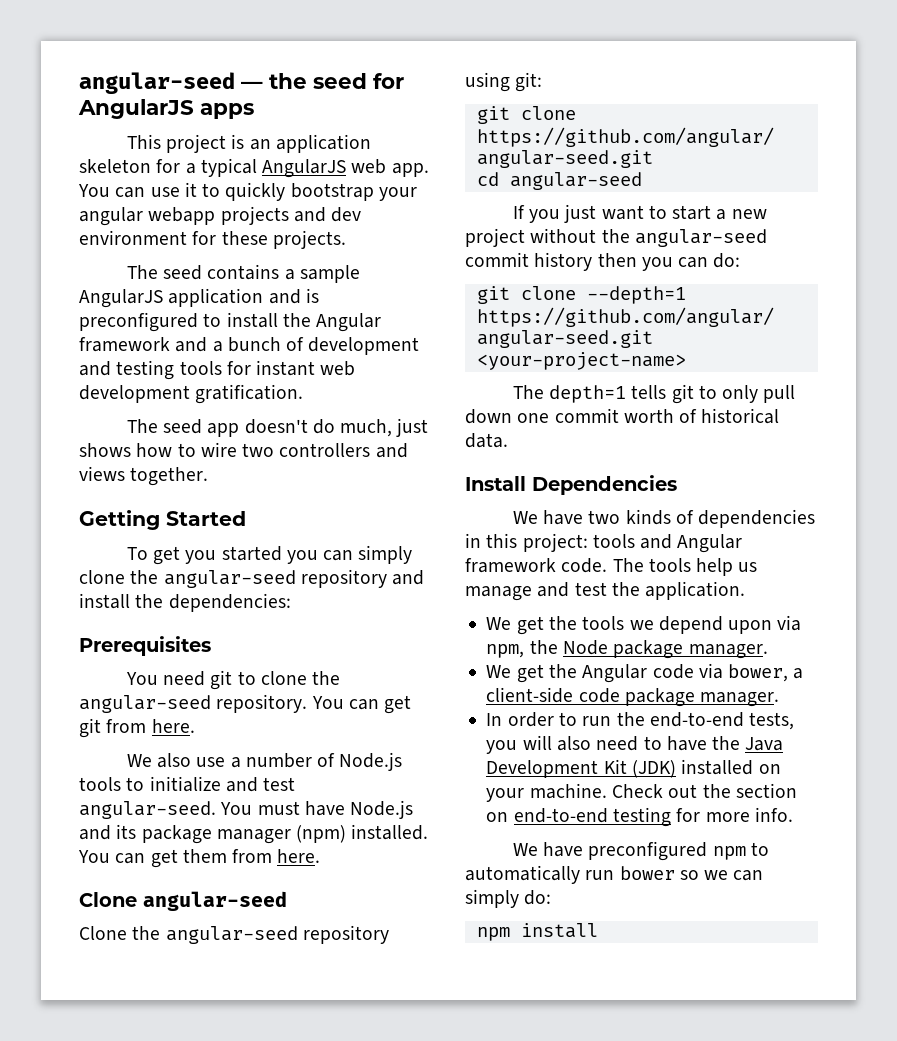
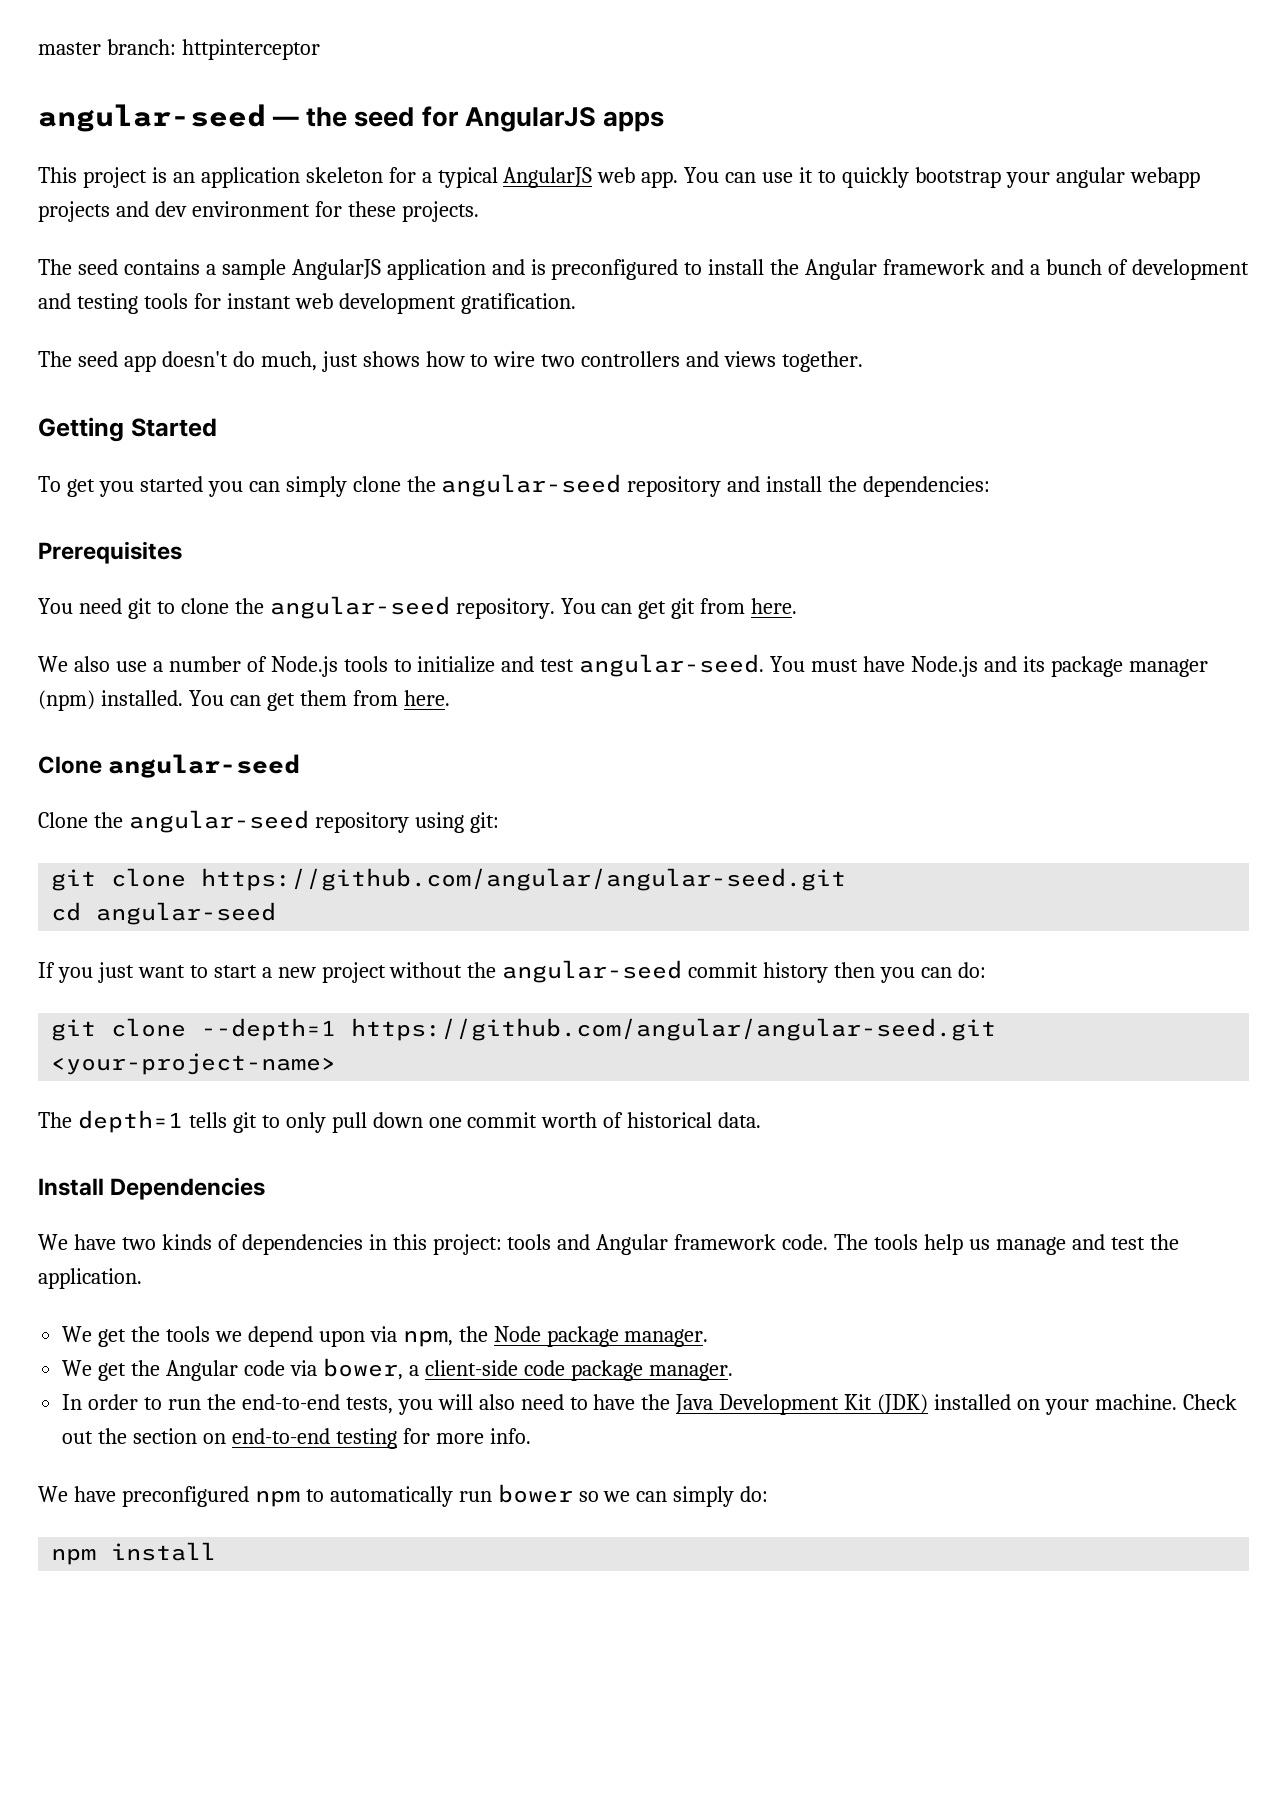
(79, 83) none -> [38,39,320,60] master branch: httpinterceptor //

